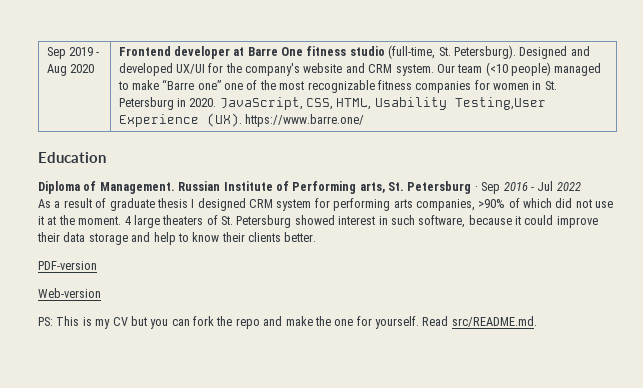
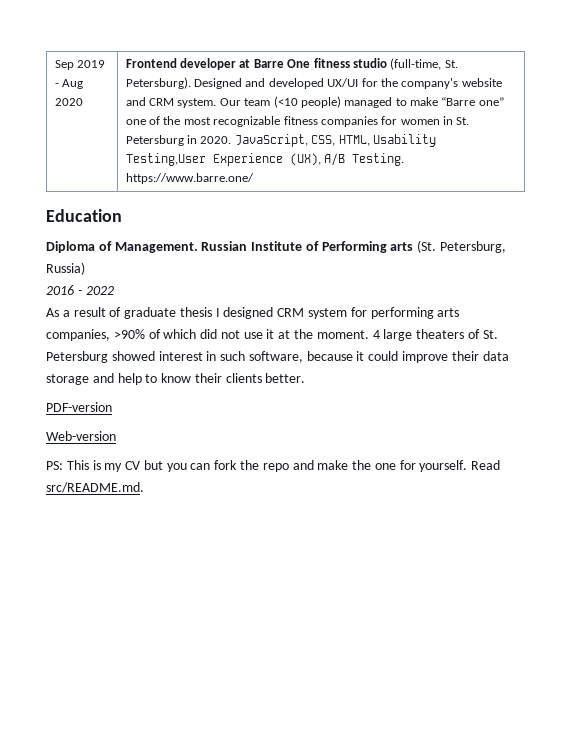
[206,113,242,127] (UX). -> [289,153,405,166] (UX), A/B Testing.
[359,181,501,194] arts, St. Petersburg · Sep -> [390,240,507,253] [46,262,85,275] arts (St. Petersburg, Russia) //
[537,181,554,191] Jul -> (82, 292) none

